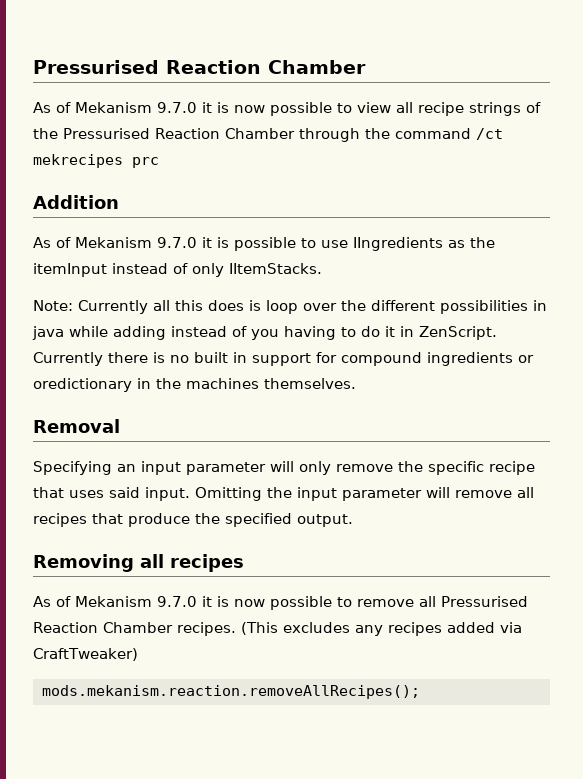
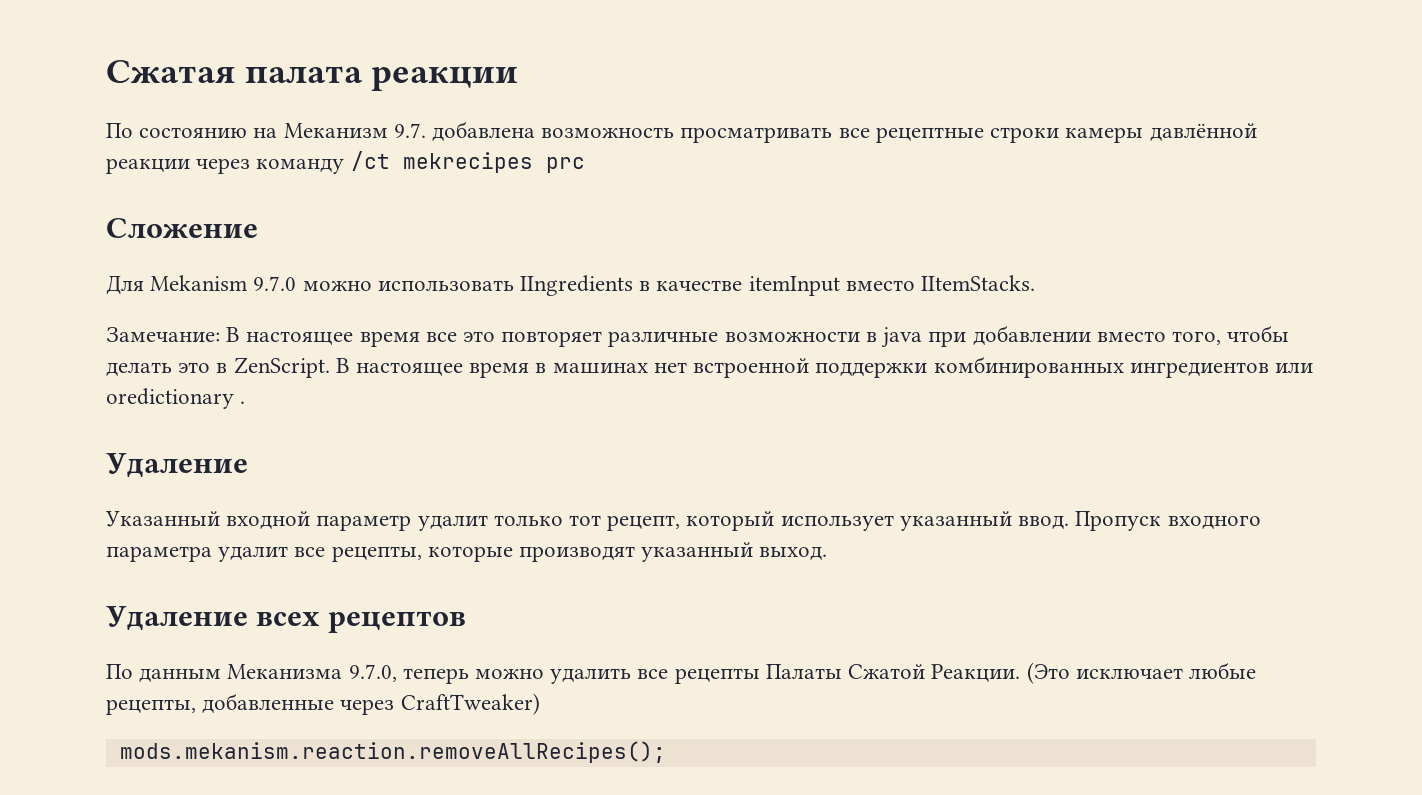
[33,60,366,74] [33,102,541,116] [33,128,503,142] [33,154,159,168] [33,195,119,209] [33,237,495,251] [33,263,322,277] [33,300,547,314] [32,326,497,340] [33,352,534,366] [33,378,356,392] [33,419,120,433] [33,461,535,475] [33,487,534,501] [33,513,353,527] [33,554,244,572] [33,596,528,610] [33,622,522,636] Pressurised Reaction Chamber // As of Mekanism 9.7.0 it is now possible to view all recipe strings of the Pressurised Reaction Chamber through the command /ct mekrecipes prc // Addition // As of Mekanism 9.7.0 it is possible to use IIngredients as the itemInput instead of only IItemStacks. // Note: Currently all this does is loop over the different possibilities in java while adding instead of you having to do it in ZenScript. Currently there is no built in support for compound ingredients or oredictionary in the machines themselves. // Removal // Specifying an input parameter will only remove the specific recipe that uses said input. Omitting the input parameter will remove all recipes that produce the specified output. // Removing all recipes // As of Mekanism 9.7.0 it is now possible to remove all Pressurised Reaction Chamber recipes. (This excludes any recipes added via -> [106,60,519,91] [106,121,1257,143] [106,151,585,174] [106,218,258,238] [106,275,1036,296] [106,325,1290,348] [106,356,1313,378] [106,388,246,409] [106,453,248,478] [105,511,1261,531] [106,542,828,562] [106,606,466,633] [106,662,1256,684] [106,693,395,715] Сжатая палата реакции // По состоянию на Меканизм 9.7. добавлена возможность просматривать все рецептные строки камеры давлённой реакции через команду /ct mekrecipes prc // Сложение // Для Mekanism 9.7.0 можно использовать IIngredients в качестве itemInput вместо IItemStacks. // Замечание: В настоящее время все это повторяет различные возможности в java при добавлении вместо того, чтобы делать это в ZenScript. В настоящее время в машинах нет встроенной поддержки комбинированных ингредиентов или oredictionary . // Удаление // Указанный входной параметр удалит только тот рецепт, который использует указанный ввод. Пропуск входного параметра удалит все рецепты, которые производят указанный выход. // Удаление всех рецептов // По данным Меканизма 9.7.0, теперь можно удалить все рецепты Палаты Сжатой Реакции. (Это исключает любые рецепты, добавленные через

